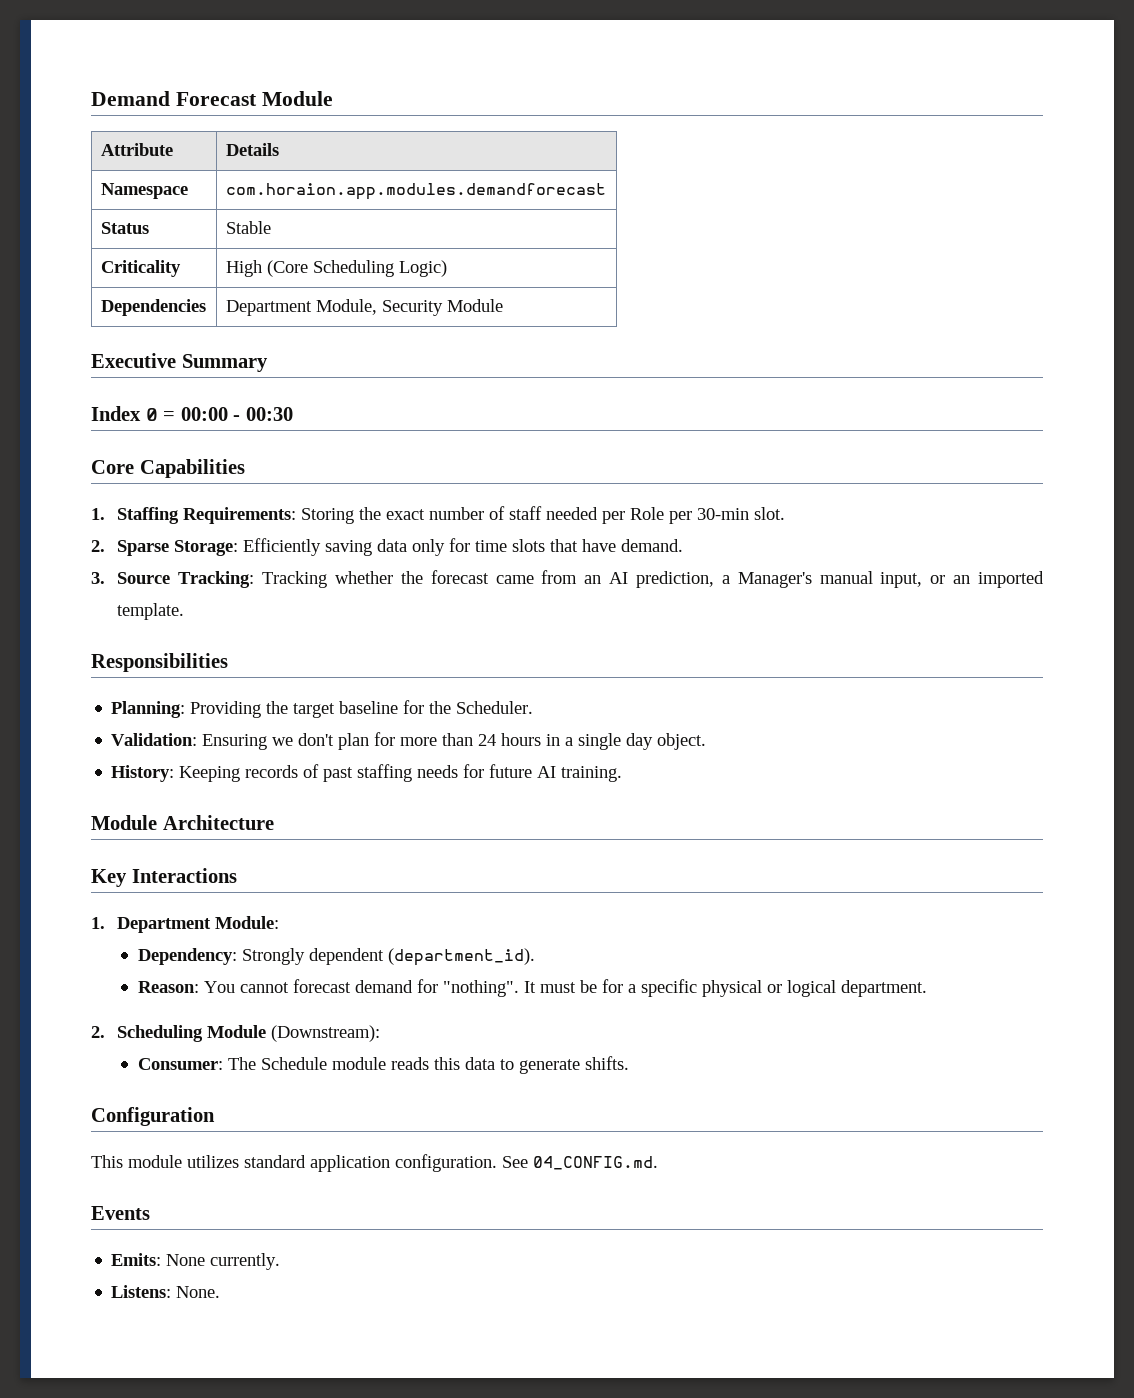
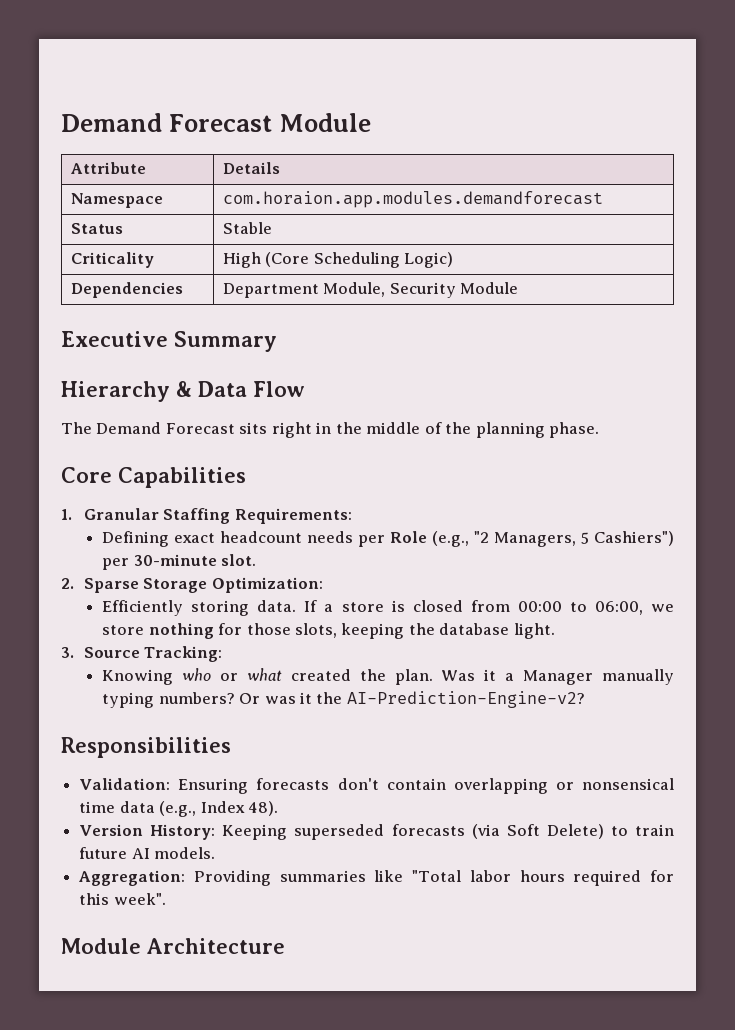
[91,406,293,421] Index 0 = 00:00 - 00:30 -> [61,381,305,402] [61,422,600,438] Hierarchy & Data Flow // The Demand Forecast sits right in the middle of the planning phase.
(105, 514) none -> [84,508,160,520] Granular
[301,506,786,524] [91,538,684,556] [91,570,1044,588] [117,603,185,620] [91,653,228,672] [111,700,534,718] [111,732,707,750] [111,764,623,782] [91,815,274,830] [91,868,237,887] [91,916,280,933] [137,948,535,966] [137,979,927,997] [91,1025,381,1042] [137,1056,629,1074] [91,1107,215,1126] [91,1154,658,1172] [91,1206,150,1220] [111,1253,281,1270] [111,1285,221,1298] Storing the exact number of staff needed per Role per 30-min slot. // 2. Sparse Storage: Efficiently saving data only for time slots that have demand. // 3. Source Tracking: Tracking whether the forecast came from an AI prediction, a Manager's manual input, or an imported template. // Responsibilities // Planning: Providing the target baseline for the Scheduler. // Validation: Ensuring we don't plan for more than 24 hours in a single day object. // History: Keeping records of past staffing needs for future AI training. // Module Architecture // Key Interactions // 1. Department Module: // Dependency: Strongly dependent (department_id). // Reason: You cannot forecast demand for "nothing". It must be for a specific physical or logical department. // 2. Scheduling Module (Downstream): // Consumer: The Schedule module reads this data to generate shifts. // Configuration // This module utilizes standard application configuration. See 04_CONFIG.md. // Events // Emits: None currently. // Listens: None. -> [102,531,674,547] [102,554,257,570] [61,577,323,593] [102,600,674,616] [102,623,555,639] [61,646,223,662] [102,668,674,685] [102,691,585,708] [61,737,231,758] [79,778,675,794] [79,801,278,817] [79,824,674,840] [79,847,216,859] [79,870,675,886] [79,893,166,905] [61,938,285,954] // Defining exact headcount needs per Role (e.g., "2 Managers, 5 Cashiers") per 30-minute slot. // 2. Sparse Storage Optimization: // Efficiently storing data. If a store is closed from 00:00 to 06:00, we store nothing for those slots, keeping the database light. // 3. Source Tracking: // Knowing who or what created the plan. Was it a Manager manually typing numbers? Or was it the AI-Prediction-Engine-v2? // Responsibilities // Validation: Ensuring forecasts don't contain overlapping or nonsensical time data (e.g., Index 48). // Version History: Keeping superseded forecasts (via Soft Delete) to train future AI models. // Aggregation: Providing summaries like "Total labor hours required for this week". // Module Architecture

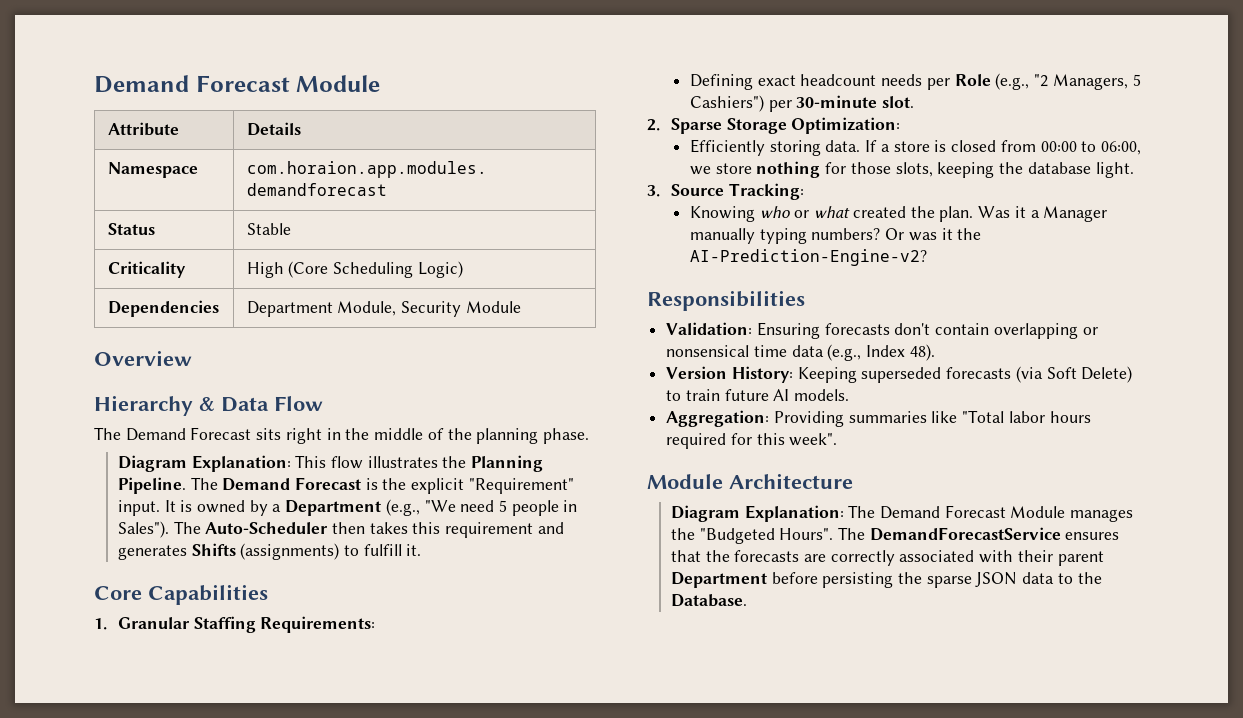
[61,331,277,352] Executive Summary -> [94,350,192,366] Overview
(600, 430) none -> [117,455,544,472] [117,477,574,494] [117,499,578,516] [117,521,564,538] [117,543,422,560] // Diagram Explanation: This flow illustrates the Planning Pipeline. The Demand Forecast is the explicit "Requirement" input. It is owned by a Department (e.g., "We need 5 people in Sales"). The Auto-Scheduler then takes this requirement and generates Shifts (assignments) to fulfill it.
(285, 946) none -> [670,505,1134,522] [670,527,1120,544] [670,550,1104,566] [670,572,1102,588] [670,594,747,607] // Diagram Explanation: The Demand Forecast Module manages the "Budgeted Hours". The DemandForecastService ensures that the forecasts are correctly associated with their parent Department before persisting the sparse JSON data to the Database.

